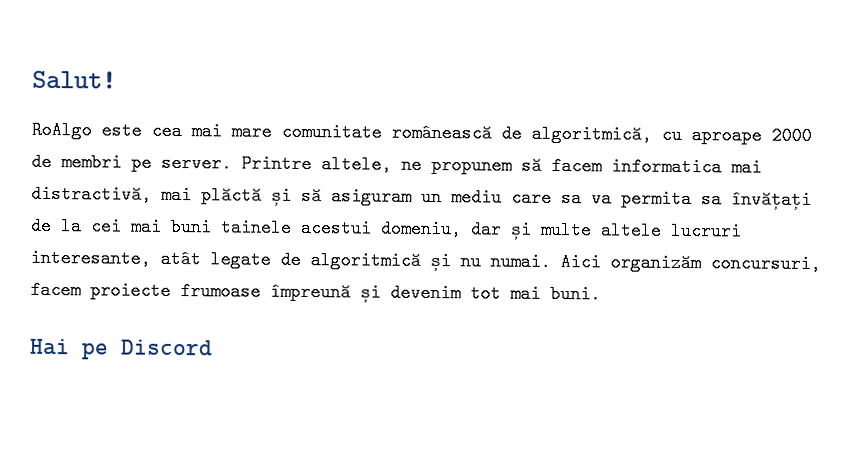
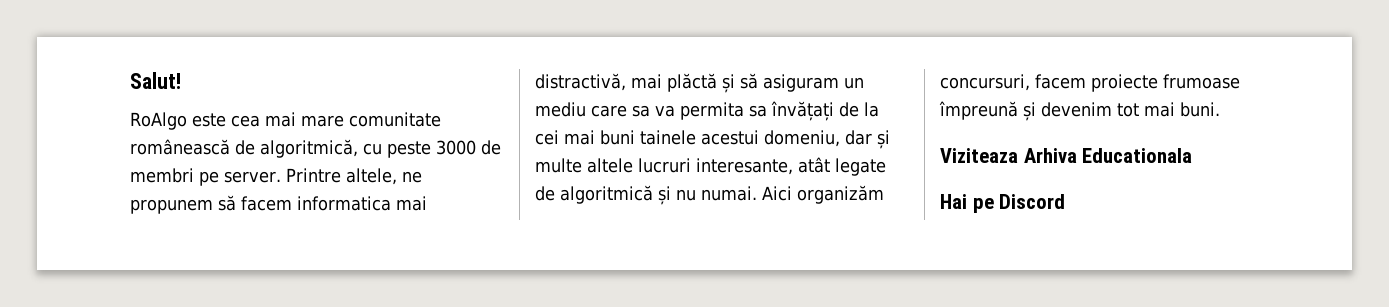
[691,126,812,145] aproape 2000 -> [387,140,476,158] peste 3000
(601, 294) none -> [940,148,1193,163] // Viziteaza Arhiva Educationala

